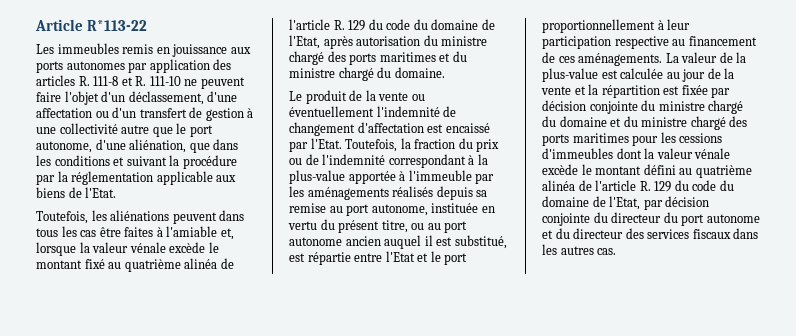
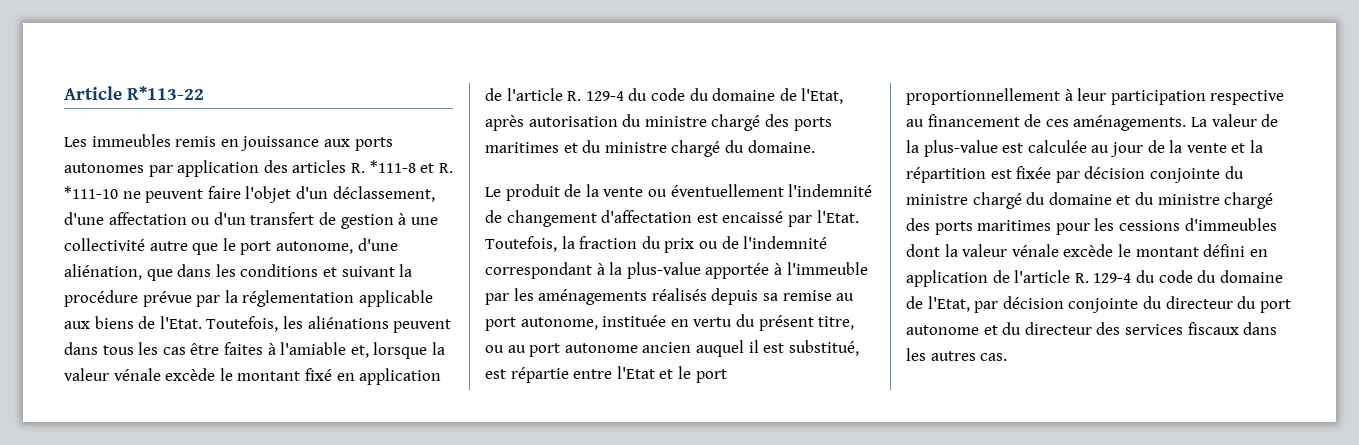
[93,76,119,86] 111-8 -> [369,160,416,173] *111-8
[149,76,181,86] 111-10 -> [64,186,118,199] *111-10
(237, 162) none -> [142,291,192,307] prévue
(117, 192) // -> (202, 322) none
[108,258,234,272] [289,19,366,31] au quatrième alinéa de l'article R. 129 -> [336,368,442,385] [485,88,624,101] en application de l'article R. 129-4
[679,165,752,178] [542,180,672,192] au quatrième alinéa de l'article R. 129 -> [1249,249,1268,257] [906,270,1132,287] en application de l'article R. 129-4

